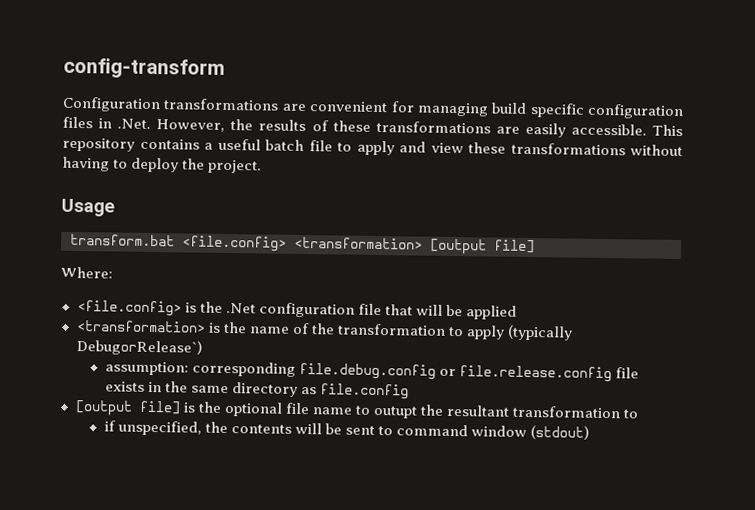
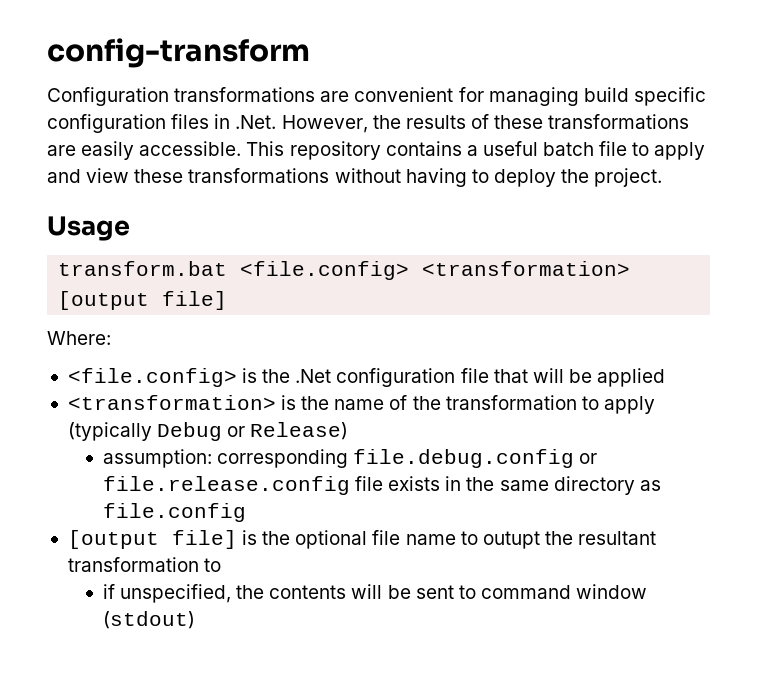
[75,339,203,356] DebugorRelease`) -> [157,422,349,441] Debug or Release)

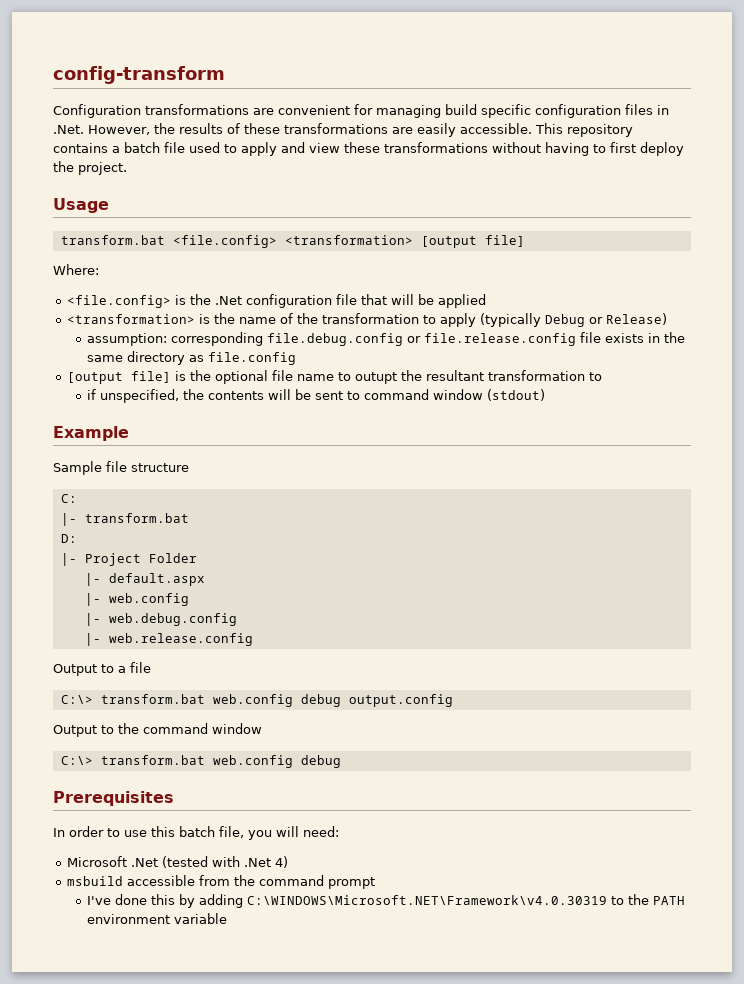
[482,141,538,156] useful -> (120, 149) none
(628, 148) none -> [189,142,220,153] used
(489, 176) none -> [610,142,636,153] first
(195, 620) none -> [53,426,129,441] [53,461,189,475] [60,494,77,503] [60,513,189,526] [60,534,77,543] [60,553,197,566] [84,573,205,586] [84,593,189,606] [84,613,237,626] [84,633,253,646] [53,662,151,676] [60,694,453,707] [53,723,262,737] [60,755,341,768] [53,791,174,806] [53,826,339,840] [66,856,288,868] [66,875,375,889] [86,894,685,908] [86,913,227,924] // Example // Sample file structure // C: // |- transform.bat // D: // |- Project Folder // |- default.aspx // |- web.config // |- web.debug.config // |- web.release.config // Output to a file // C:\> transform.bat web.config debug output.config // Output to the command window // C:\> transform.bat web.config debug // Prerequisites // In order to use this batch file, you will need: // Microsoft .Net (tested with .Net 4) // msbuild accessible from the command prompt // I've done this by adding C:\WINDOWS\Microsoft.NET\Framework\v4.0.30319 to the PATH environment variable

